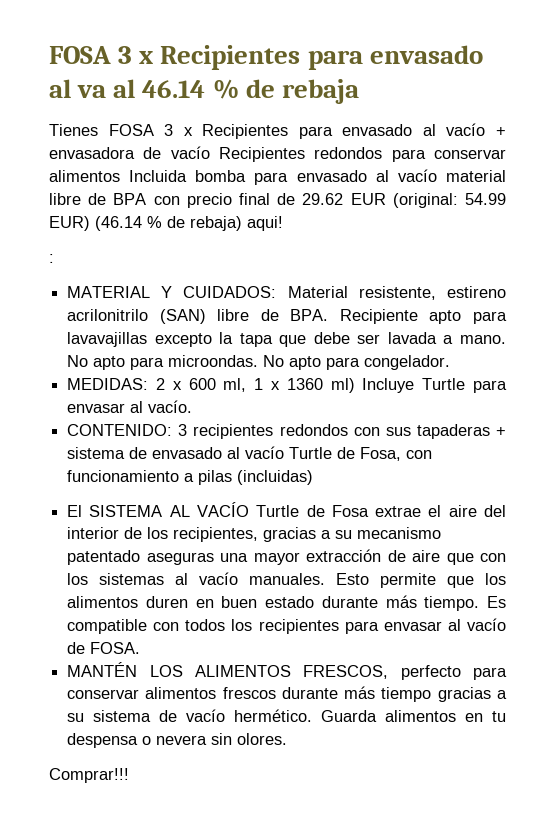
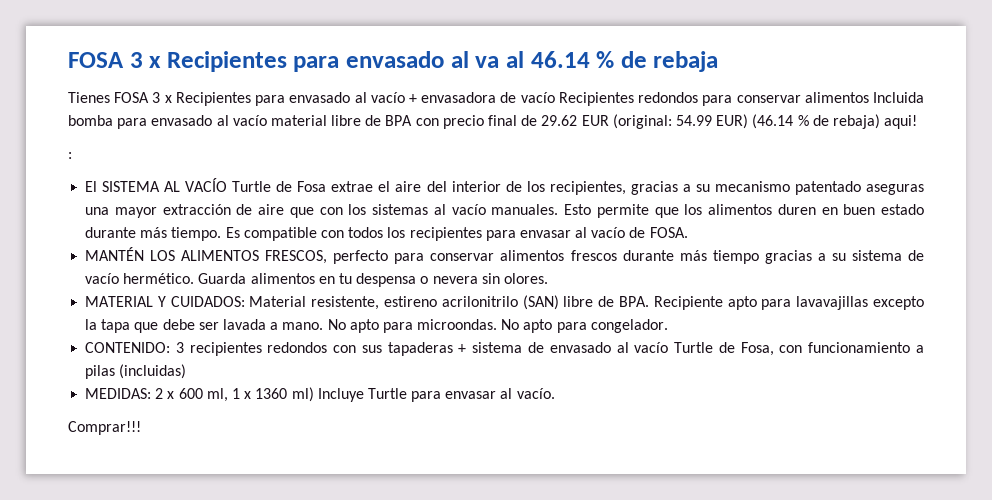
[67,286,507,300] [67,309,508,324] [67,332,506,347] [67,355,451,370] [67,378,508,393] [67,400,193,413] [67,424,506,439] [67,446,433,461] [67,470,314,485] // MATERIAL Y CUIDADOS: Material resistente, estireno acrilonitrilo (SAN) libre de BPA. Recipiente apto para lavavajillas excepto la tapa que debe ser lavada a mano. No apto para microondas. No apto para congelador. // MEDIDAS: 2 x 600 ml, 1 x 1360 ml) Incluye Turtle para envasar al vacío. // CONTENIDO: 3 recipientes redondos con sus tapaderas + sistema de envasado al vacío Turtle de Fosa, con funcionamiento a pilas (incluidas) -> (72, 155) none
(288, 739) none -> [85,295,924,310] [85,319,668,333] [85,342,924,356] [85,364,187,379] [85,387,555,402] // MATERIAL Y CUIDADOS: Material resistente, estireno acrilonitrilo (SAN) libre de BPA. Recipiente apto para lavavajillas excepto la tapa que debe ser lavada a mano. No apto para microondas. No apto para congelador. // CONTENIDO: 3 recipientes redondos con sus tapaderas + sistema de envasado al vacío Turtle de Fosa, con funcionamiento a pilas (incluidas) // MEDIDAS: 2 x 600 ml, 1 x 1360 ml) Incluye Turtle para envasar al vacío.

